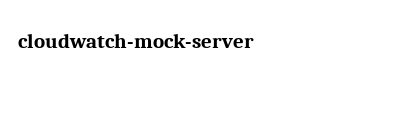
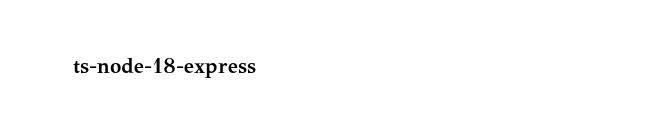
[18,33,254,48] cloudwatch-mock-server -> [73,58,256,78] ts-node-18-express

